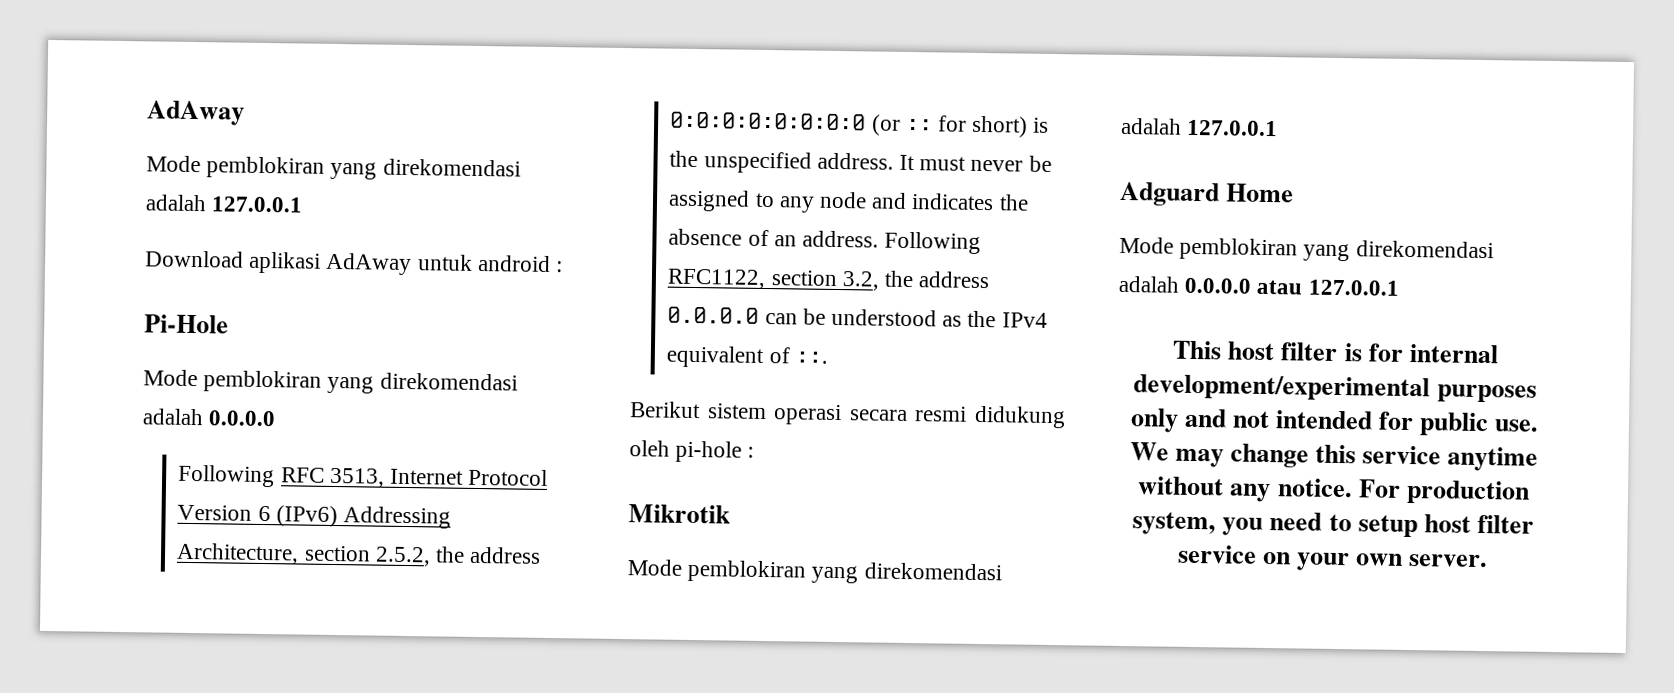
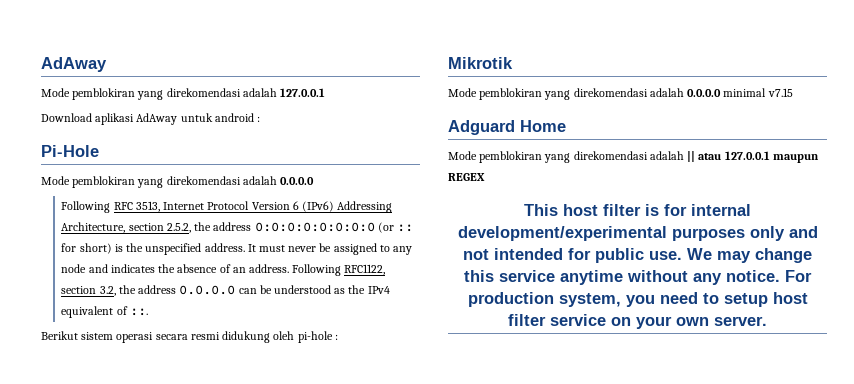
[1186,119,1279,137] 127.0.0.1 -> [687,88,793,97] 0.0.0.0 minimal v7.15
[1184,277,1252,294] 0.0.0.0 -> [687,151,696,162] ||
(1399, 287) none -> [772,154,819,163] [448,173,485,181] maupun REGEX

